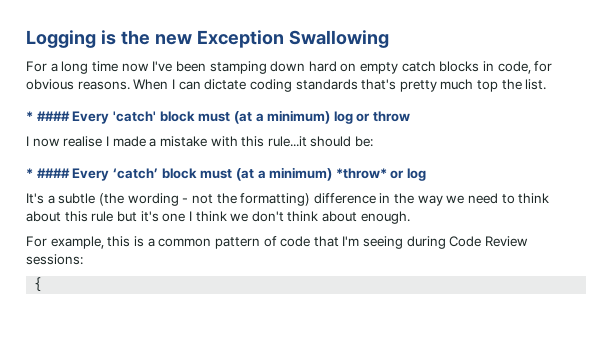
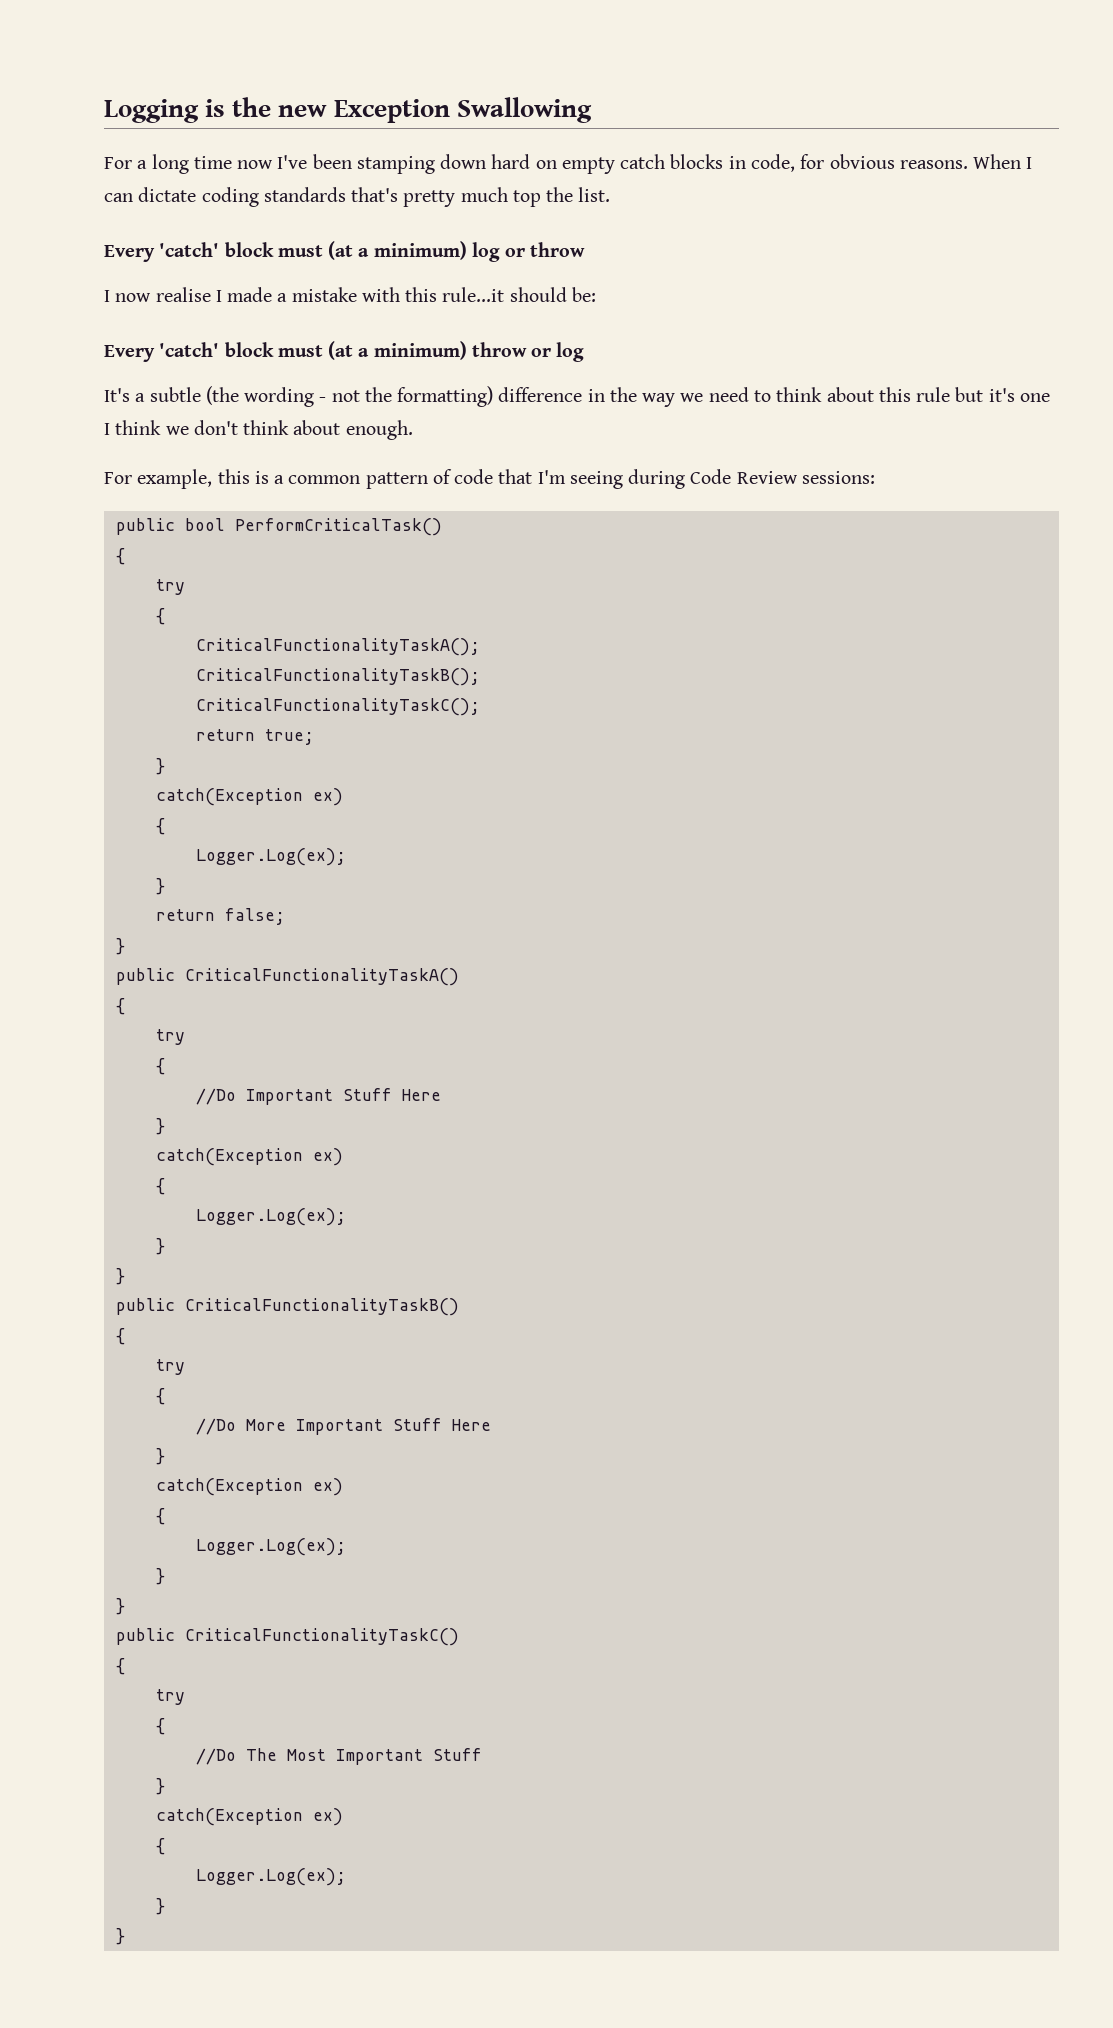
[26,111,70,121] * #### -> (611, 194) none
[26,167,387,181] * #### Every ‘catch’ block must (at a minimum) *throw* -> [104,341,527,362] Every 'catch' block must (at a minimum) throw
[34,277,43,292] { -> [115,518,442,536] [115,548,125,565] [155,579,185,595] [155,608,165,625] [195,638,480,656] [195,668,480,686] [195,698,480,716] [195,729,314,745] [155,758,165,775] [155,788,343,806] [155,818,165,835] [195,848,346,866] [155,878,165,895] [155,908,285,925] [115,938,125,955] [115,968,459,986] [115,998,125,1015] [155,1029,185,1045] [155,1058,165,1075] [195,1088,441,1105] [155,1118,165,1135] [155,1148,343,1166] [155,1178,165,1195] [195,1208,346,1226] [155,1238,165,1255] [115,1268,125,1285] [115,1298,459,1316] [115,1328,125,1345] [155,1359,185,1375] [155,1388,165,1405] [195,1418,491,1435] [155,1448,165,1465] [155,1478,343,1496] [155,1508,165,1525] [195,1538,346,1556] [155,1568,165,1585] [115,1598,125,1615] [115,1628,459,1646] [115,1658,125,1675] [155,1689,185,1705] [155,1718,165,1735] [195,1748,482,1765] [155,1778,165,1795] [155,1808,343,1826] [155,1838,165,1855] [195,1868,346,1886] [155,1898,165,1915] [115,1928,125,1945] public bool PerformCriticalTask() // { // try // { // CriticalFunctionalityTaskA(); // CriticalFunctionalityTaskB(); // CriticalFunctionalityTaskC(); // return true; // } // catch(Exception ex) // { // Logger.Log(ex); // } // return false; // } // public CriticalFunctionalityTaskA() // { // try // { // //Do Important Stuff Here // } // catch(Exception ex) // { // Logger.Log(ex); // } // } // public CriticalFunctionalityTaskB() // { // try // { // //Do More Important Stuff Here // } // catch(Exception ex) // { // Logger.Log(ex); // } // } // public CriticalFunctionalityTaskC() // { // try // { // //Do The Most Important Stuff // } // catch(Exception ex) // { // Logger.Log(ex); // } // }

